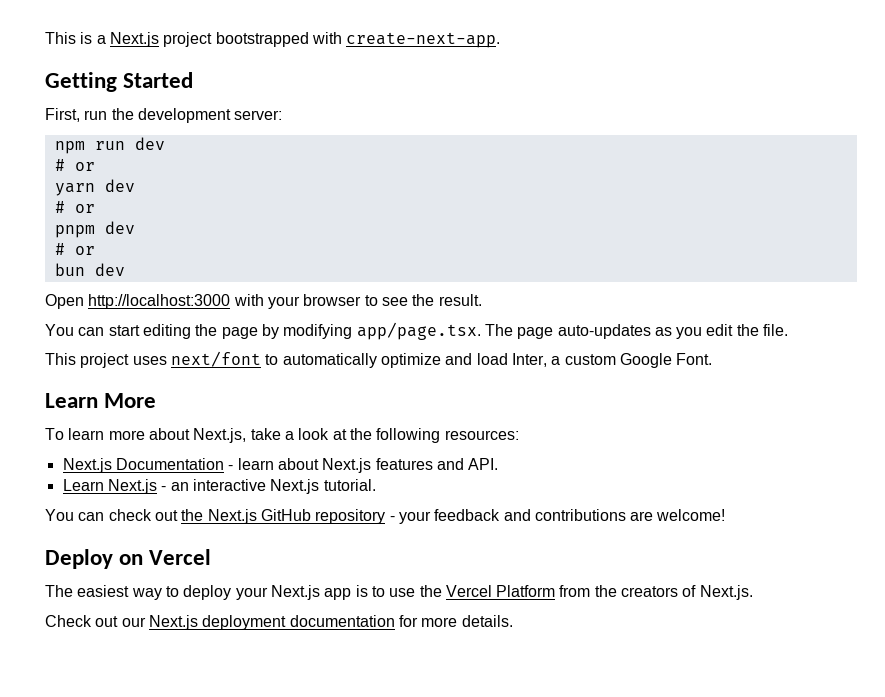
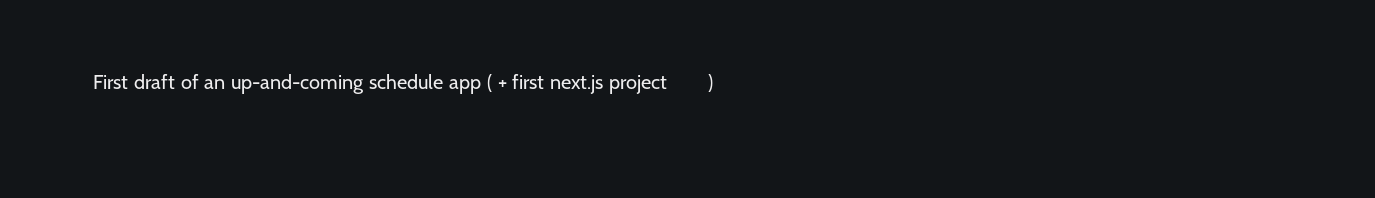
[45,32,501,48] [45,72,194,92] [45,108,283,123] [54,137,165,154] [54,159,95,171] [54,179,135,196] [54,201,95,213] [54,221,135,238] [54,243,95,255] [54,263,125,276] [45,294,482,309] [45,322,789,340] [45,351,713,368] [45,393,157,408] [45,428,519,443] [62,458,499,473] [62,479,376,494] [45,509,726,524] [45,549,212,569] [45,585,753,600] [45,615,513,630] This is a Next.js project bootstrapped with create-next-app. // Getting Started // First, run the development server: // npm run dev // # or // yarn dev // # or // pnpm dev // # or // bun dev // Open http://localhost:3000 with your browser to see the result. // You can start editing the page by modifying app/page.tsx. The page auto-updates as you edit the file. // This project uses next/font to automatically optimize and load Inter, a custom Google Font. // Learn More // To learn more about Next.js, take a look at the following resources: // Next.js Documentation - learn about Next.js features and API. // Learn Next.js - an interactive Next.js tutorial. // You can check out the Next.js GitHub repository - your feedback and contributions are welcome! // Deploy on Vercel // The easiest way to deploy your Next.js app is to use the Vercel Platform from the creators of Next.js. // Check out our Next.js deployment documentation for more details. -> [93,74,713,94] First draft of an up-and-coming schedule app ( + first next.js project )

